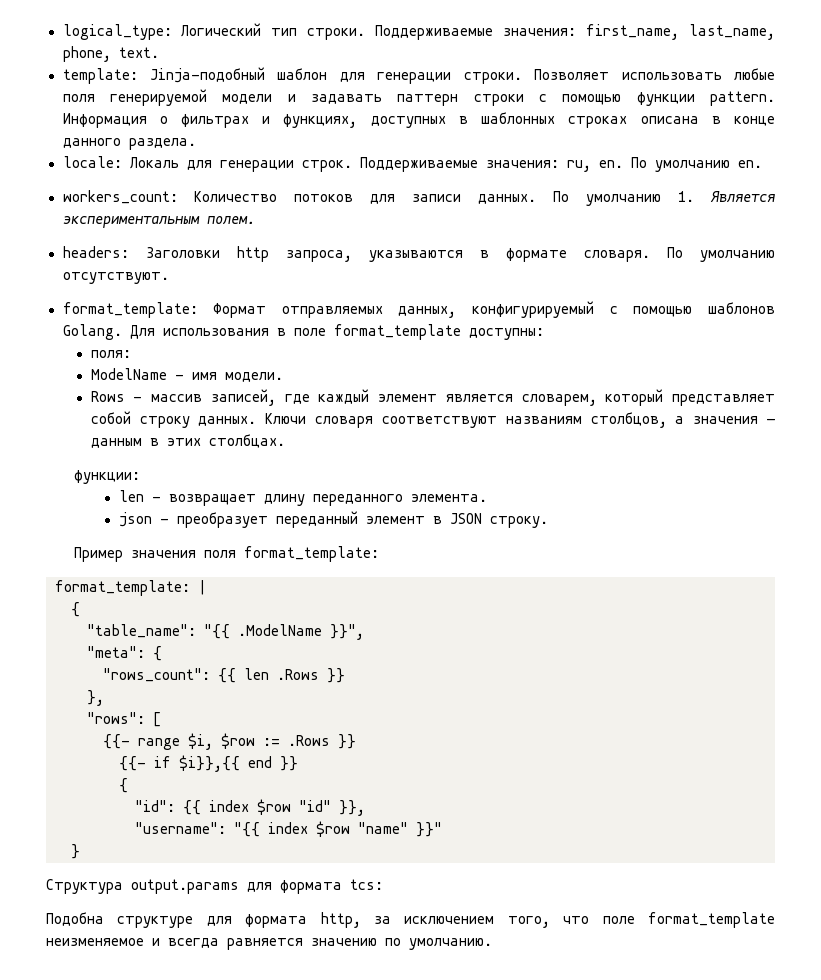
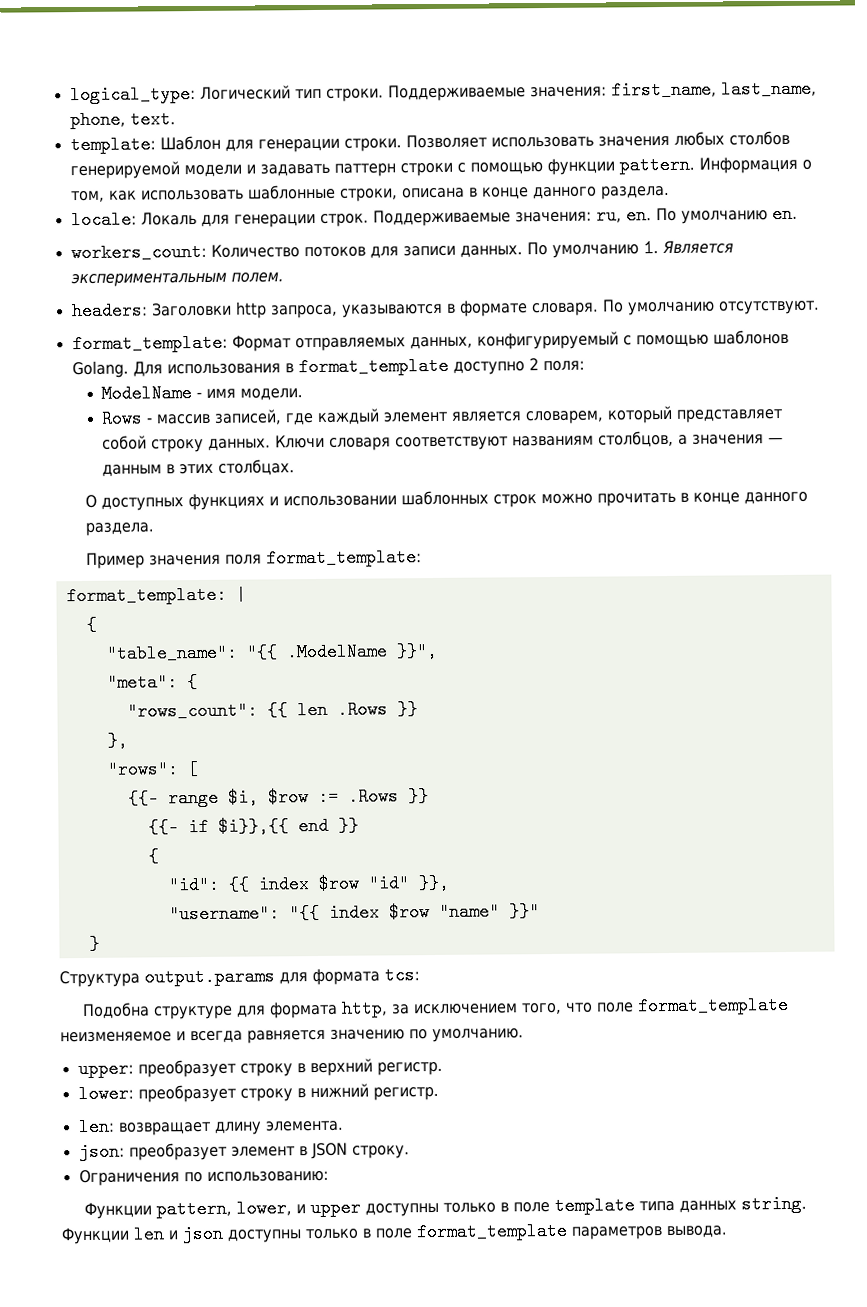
[149,67,328,83] Jinja-подобный шаблон -> [159,135,221,151] Шаблон
[734,68,775,81] [62,94,95,103] любые поля -> [597,130,790,147] значения любых столбов
[180,112,628,128] фильтрах и функциях, доступных в шаблонных строках -> [70,184,398,203] том, как использовать шаблонные строки,
[293,324,544,340] поле format_template доступны: // -> [297,356,539,377] format_template доступно 2
[74,470,141,484] [118,490,487,506] [118,511,548,528] функции: // len - возвращает длину переданного элемента. // json - преобразует переданный элемент в JSON строку. -> [84,490,808,511] [84,522,154,536] О доступных функциях и использовании шаблонных строк можно прочитать в конце данного раздела.
(492, 944) none -> [77,1058,443,1079] [77,1083,439,1104] [77,1117,344,1137] [78,1142,410,1162] [78,1169,329,1187] [83,1194,807,1220] [61,1221,728,1245] // upper: преобразует строку в верхний регистр. // lower: преобразует строку в нижний регистр. // len: возвращает длину элемента. // json: преобразует элемент в JSON строку. // Ограничения по использованию: // Функции pattern, lower, и upper доступны только в поле template типа данных string. Функции len и json доступны только в поле format_template параметров вывода.

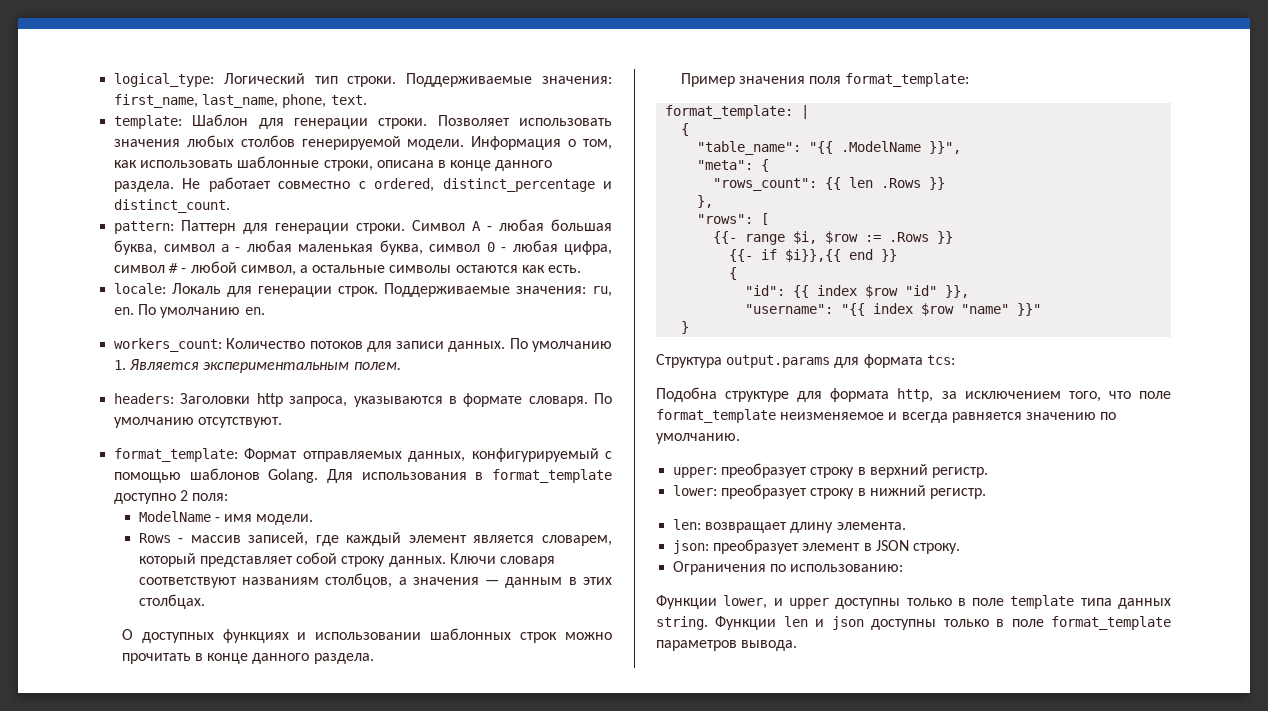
[183,155,695,178] модели и задавать паттерн строки с помощью функции pattern. -> [407,139,465,150] модели.
(670, 192) none -> [182,177,612,192] [114,199,231,213] [114,219,613,234] [114,240,612,255] [114,261,581,276] Не работает совместно с ordered, distinct_percentage и distinct_count. // pattern: Паттерн для генерации строки. Символ A - любая большая буква, символ a - любая маленькая буква, символ 0 - любая цифра, символ # - любой символ, а остальные символы остаются как есть.
[155,1199,232,1219] pattern, -> (717, 602) none

